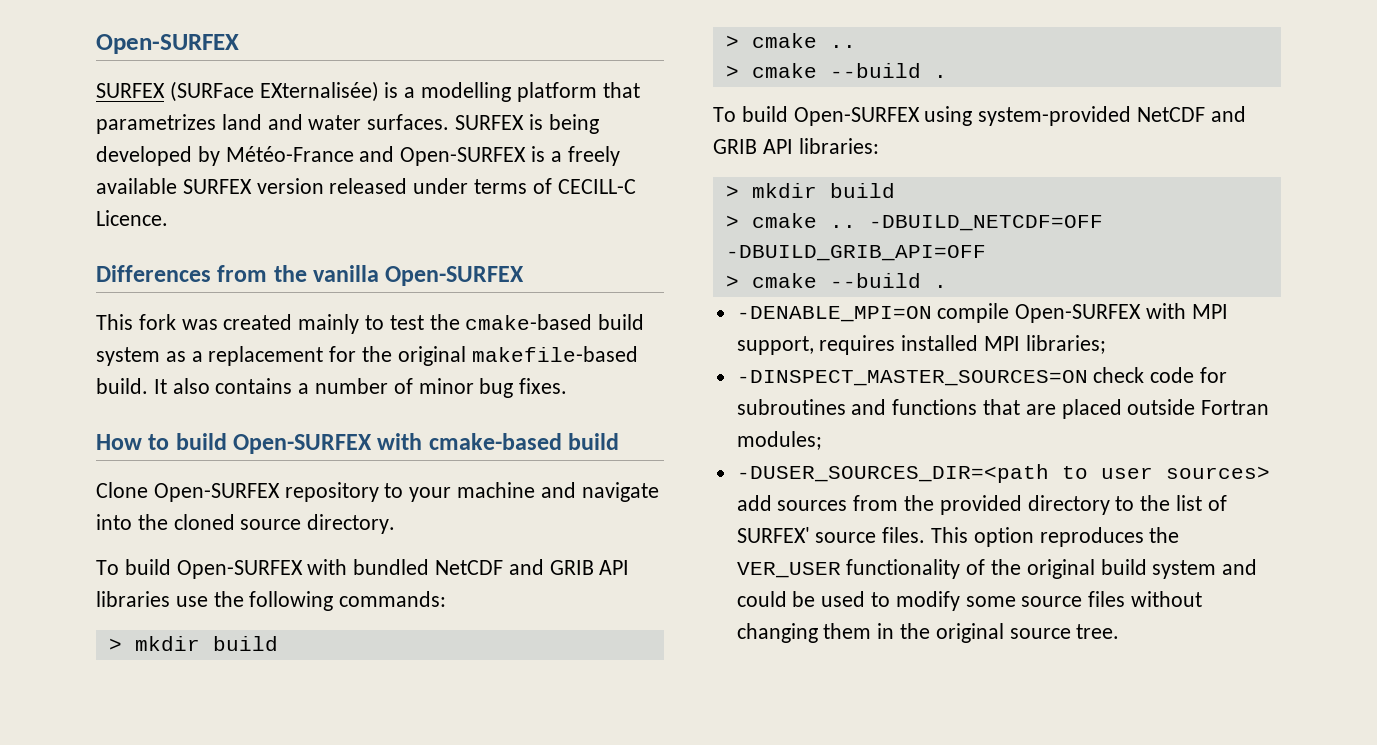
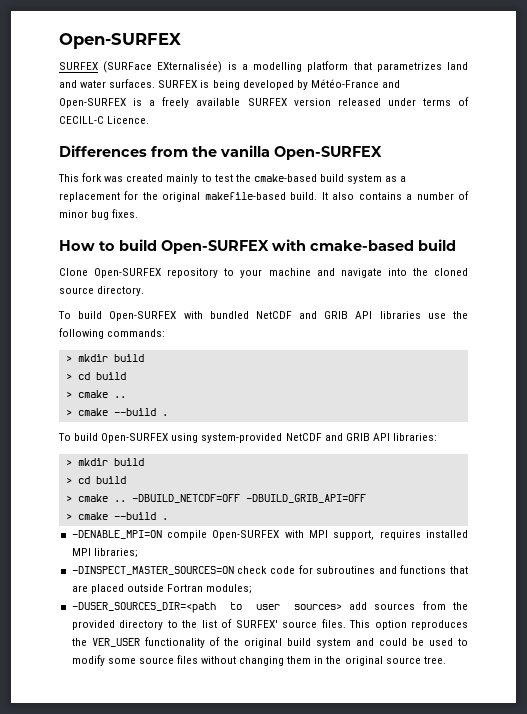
(278, 643) none -> [65,372,126,380] // > cd build
(895, 190) none -> [65,476,126,484] // > cd build

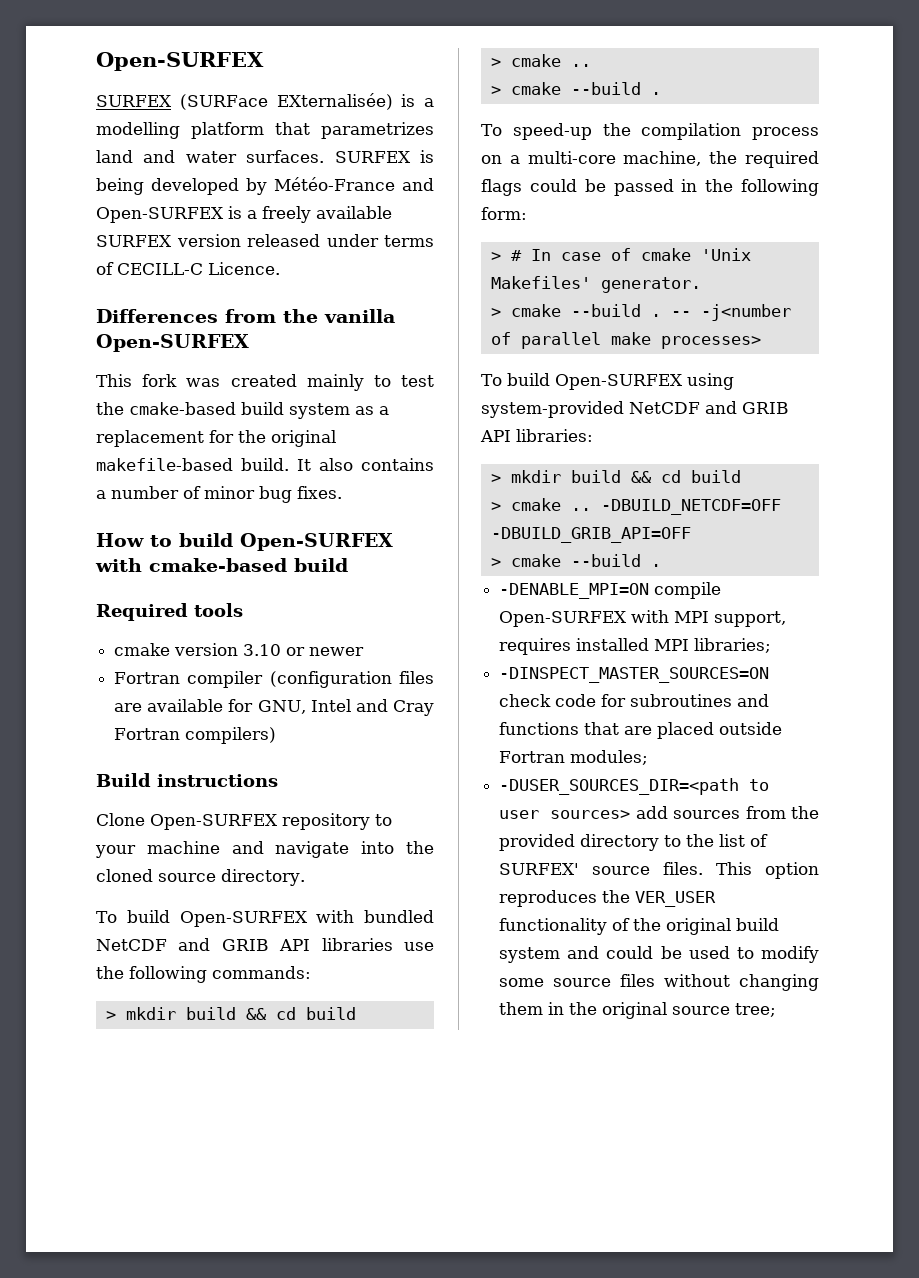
(456, 245) none -> [96,603,243,621] [114,643,365,656] [114,671,434,688] [114,699,435,716] [114,727,277,744] [96,773,278,787] // Required tools // cmake version 3.10 or newer // Fortran compiler (configuration files are available for GNU, Intel and Cray Fortran compilers) // Build instructions
[65,373,72,380] // > -> [245,1008,267,1020] &&
(168, 415) none -> [481,123,819,140] [481,151,819,168] [481,179,819,196] [481,207,527,220] [490,248,751,261] [490,276,701,293] [490,304,791,321] [490,332,761,349] // To speed-up the compilation process on a multi-core machine, the required flags could be passed in the following form: // > # In case of cmake 'Unix Makefiles' generator. // > cmake --build . -- -j<number of parallel make processes>
[65,477,72,484] // > -> [630,471,652,483] &&
[423,656,446,664] tree. -> [735,1003,777,1017] tree;

